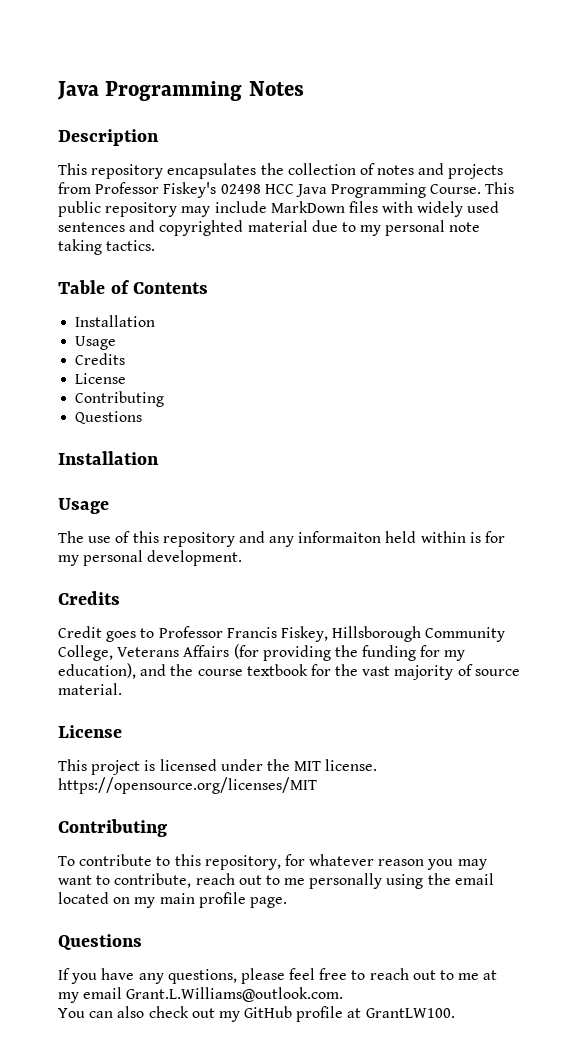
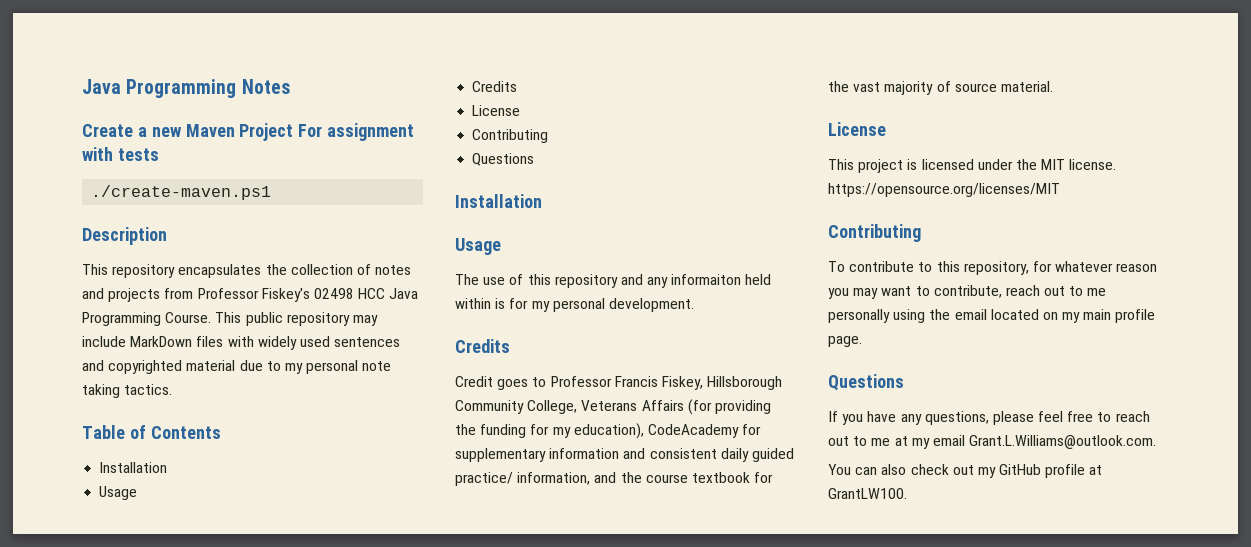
(304, 88) none -> [82,123,415,141] [82,147,159,161] [91,185,272,200] // Create a new Maven Project For assignment with tests // ./create-maven.ps1
(136, 671) none -> [647,424,762,438] [455,448,794,462] [455,472,591,486] CodeAcademy for supplementary information and consistent daily guided practice/ information,

